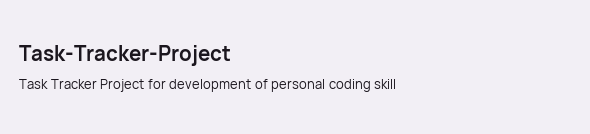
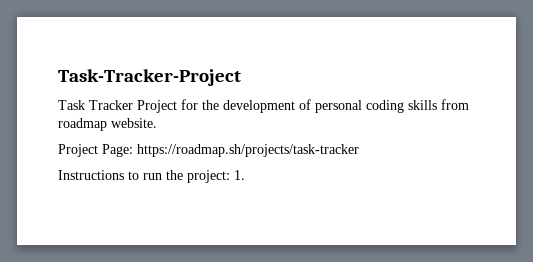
(166, 84) none -> [202,100,219,110] the
[374,79,397,89] skill -> [408,99,469,110] [58,118,157,131] [58,144,359,157] [58,170,245,183] skills from roadmap website. // Project Page: https://roadmap.sh/projects/task-tracker // Instructions to run the project: 1.

